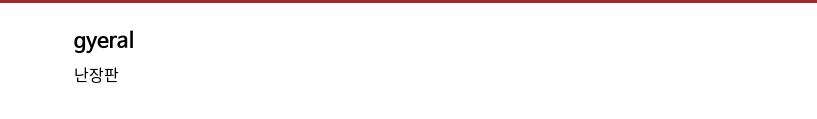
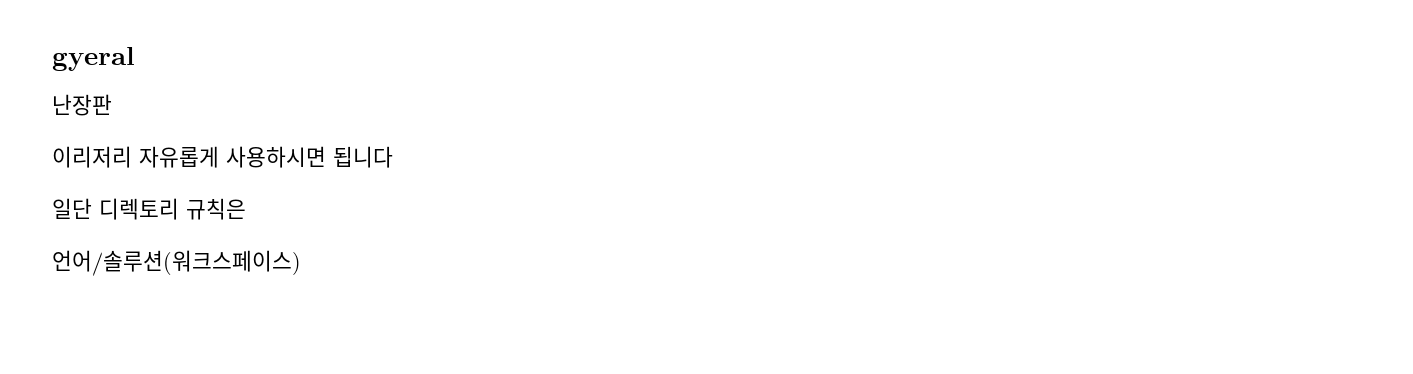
(119, 75) none -> [52,146,393,168] [52,198,246,220] [52,250,301,276] // 이리저리 자유롭게 사용하시면 됩니다 // 일단 디렉토리 규칙은 // 언어/솔루션(워크스페이스)

